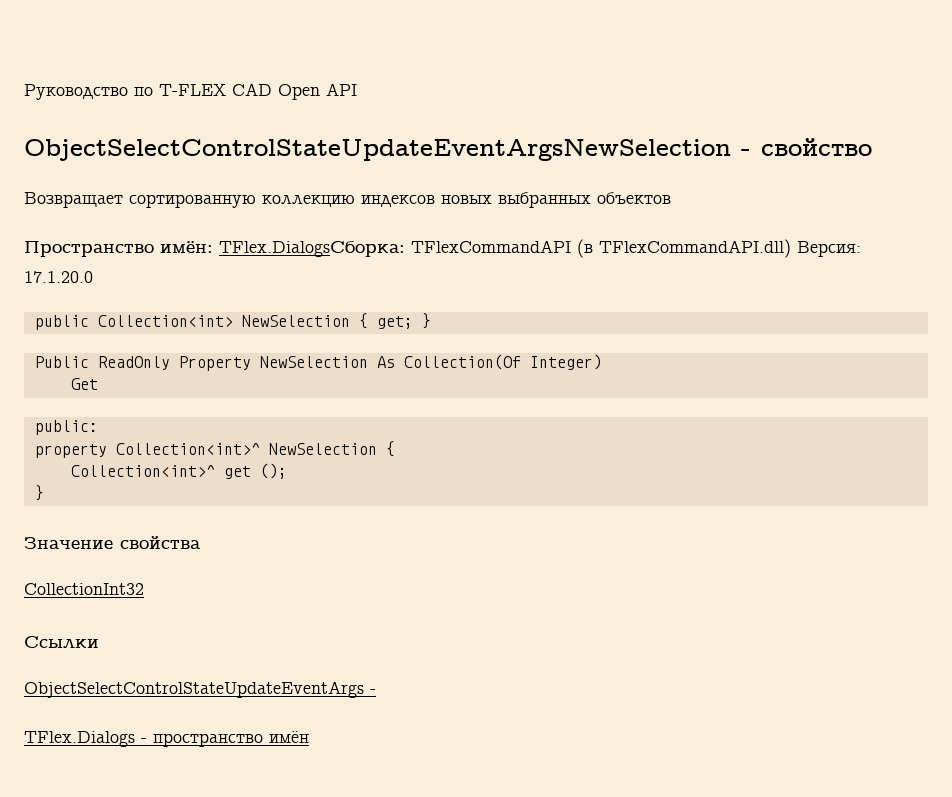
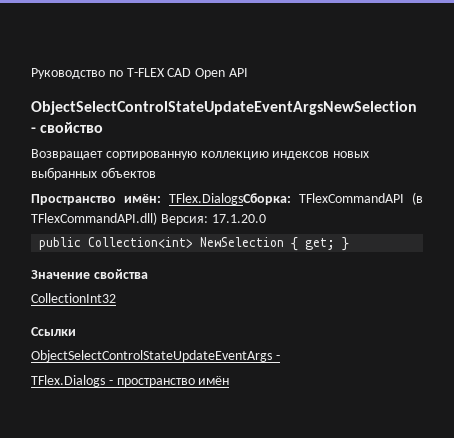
[34,354,602,371] [70,378,98,390] [34,420,98,435] [34,441,395,458] [70,463,287,479] [34,485,44,501] // Public ReadOnly Property NewSelection As Collection(Of Integer) // Get // public: // property Collection<int>^ NewSelection { // Collection<int>^ get (); // } -> (350, 244) none

